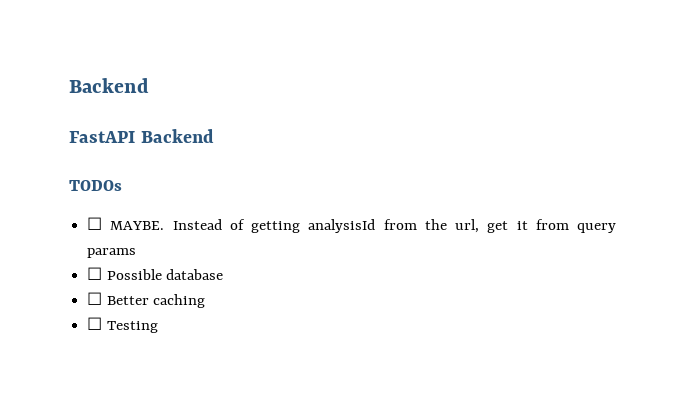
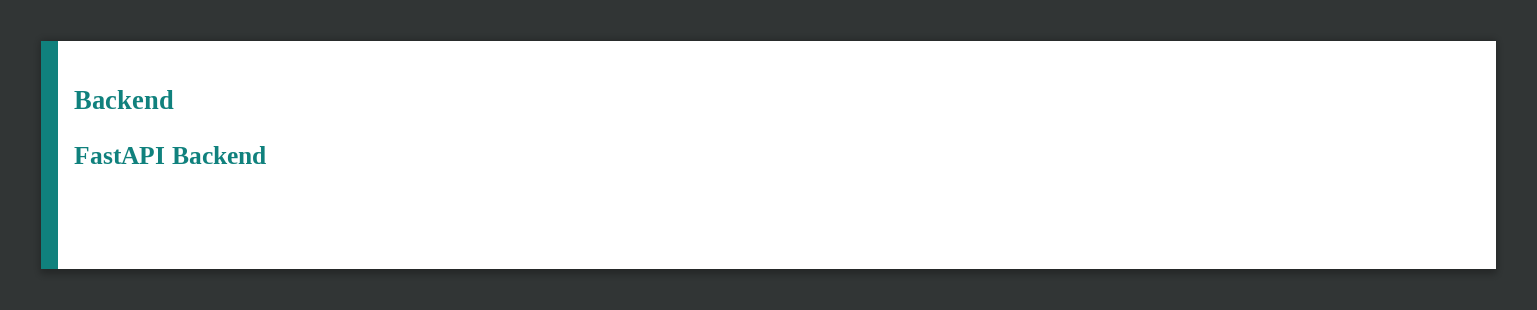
[69,180,122,191] [87,217,617,233] [87,248,137,258] [87,267,224,280] [87,292,206,308] [87,317,158,333] // TODOs // ☐ MAYBE. Instead of getting analysisId from the url, get it from query params // ☐ Possible database // ☐ Better caching // ☐ Testing -> (266, 155) none

